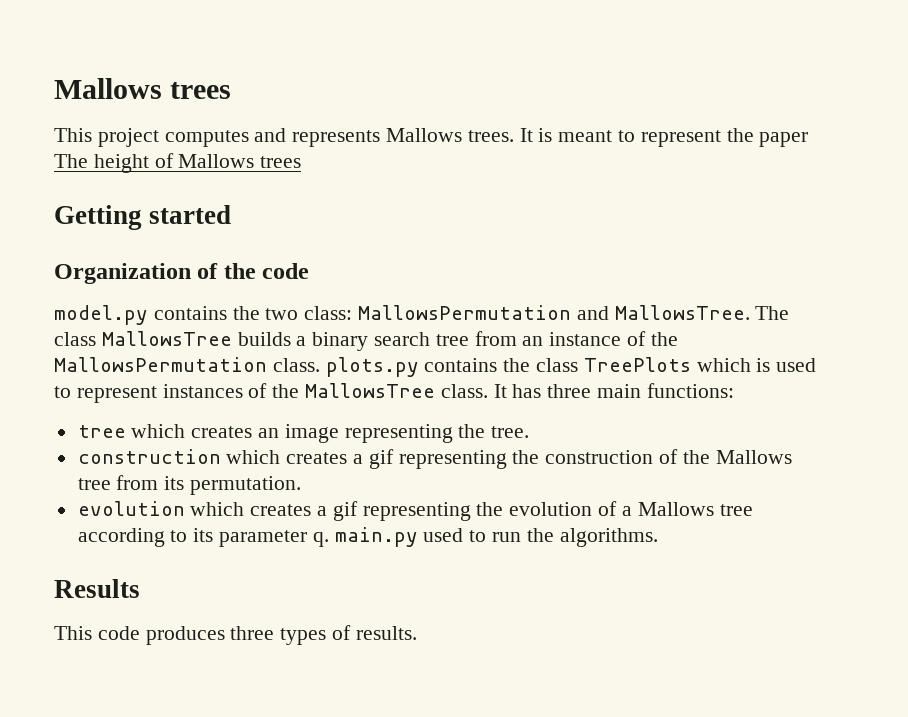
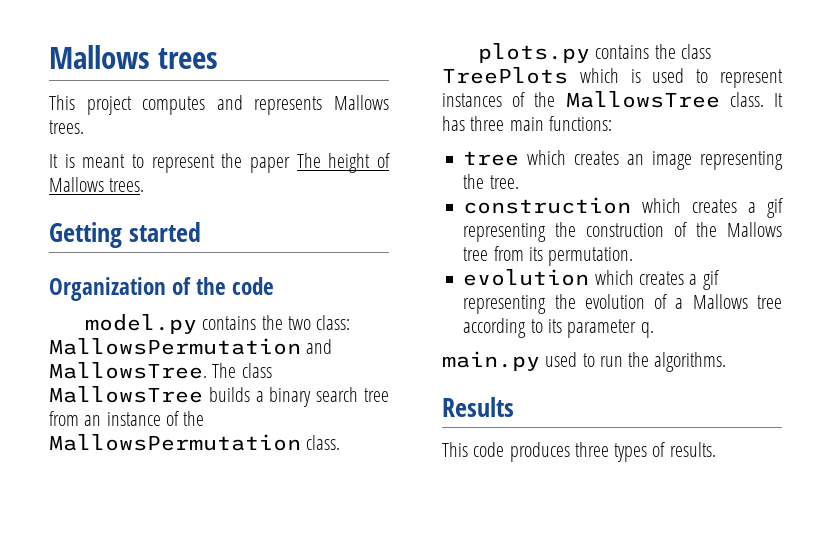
(514, 136) none -> (84, 127) //
[260,156,302,168] trees -> [109,178,145,192] trees.
(320, 365) none -> (341, 442) //
(329, 539) none -> (654, 330) //

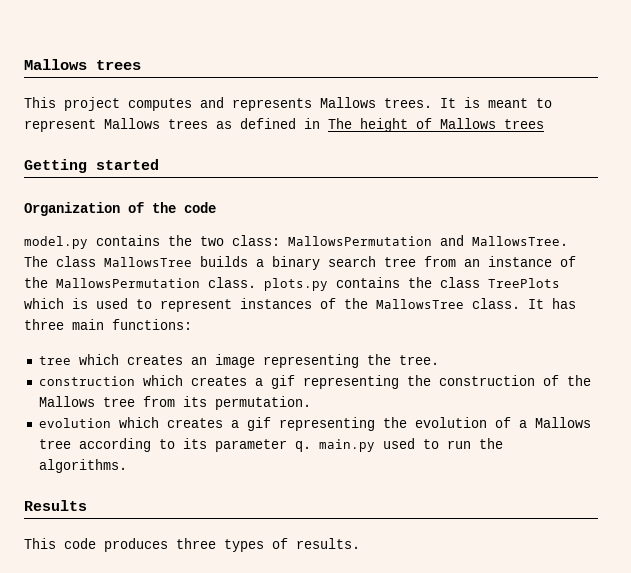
(84, 127) // -> (432, 103) none
[221,153,290,173] the paper -> [104,118,320,129] Mallows trees as defined in
[109,178,145,192] trees. -> [504,119,544,129] trees
(341, 442) // -> (256, 282) none
(654, 330) // -> (311, 446) none

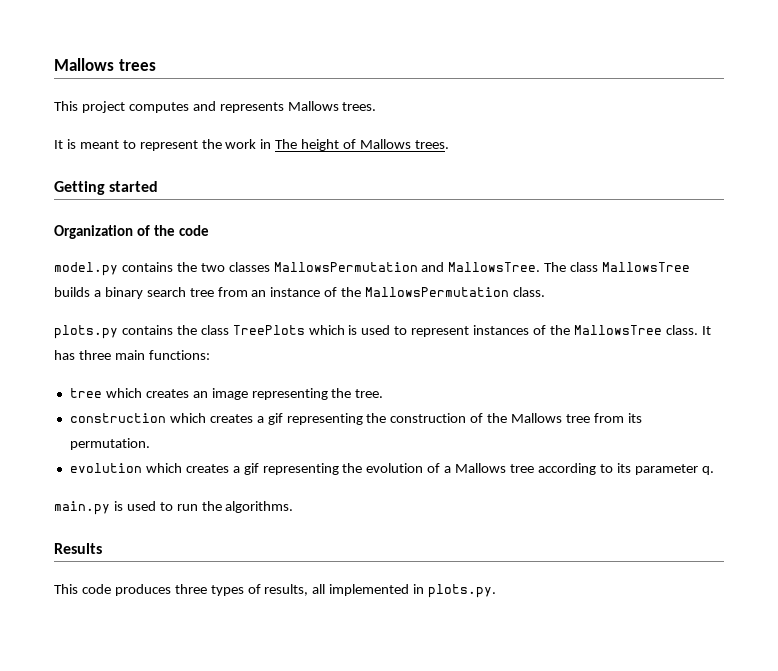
(432, 103) none -> (377, 106) //
[104,118,296,129] Mallows trees as defined -> [201,139,257,149] the work
[504,119,544,129] trees -> [414,140,449,149] trees.
[232,235,280,246] class: -> [228,262,270,272] classes
(256, 282) none -> (546, 292) //
[318,439,375,452] main.py -> [54,501,123,515] // main.py is
[296,538,360,549] results. -> [264,584,497,598] results, all implemented in plots.py.

